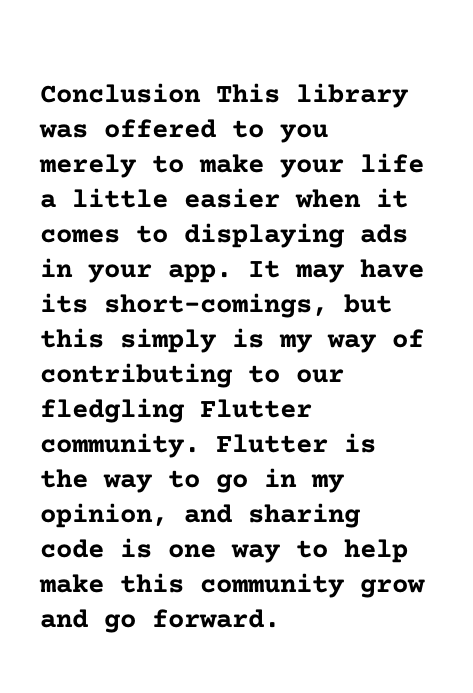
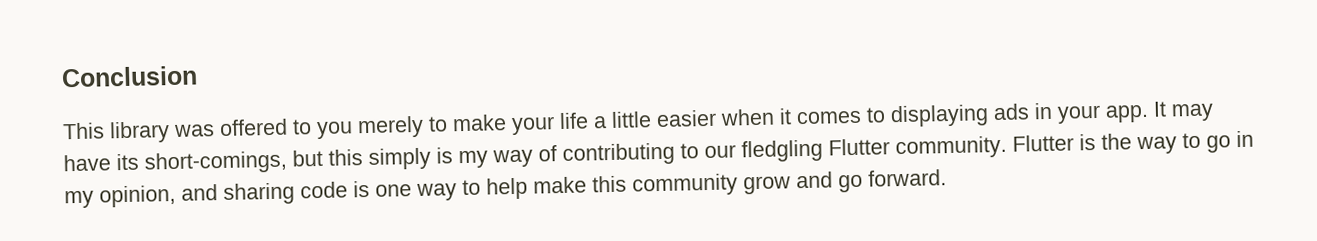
(201, 93) none -> (198, 76) //

